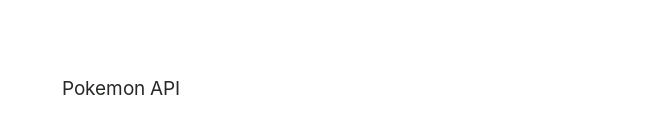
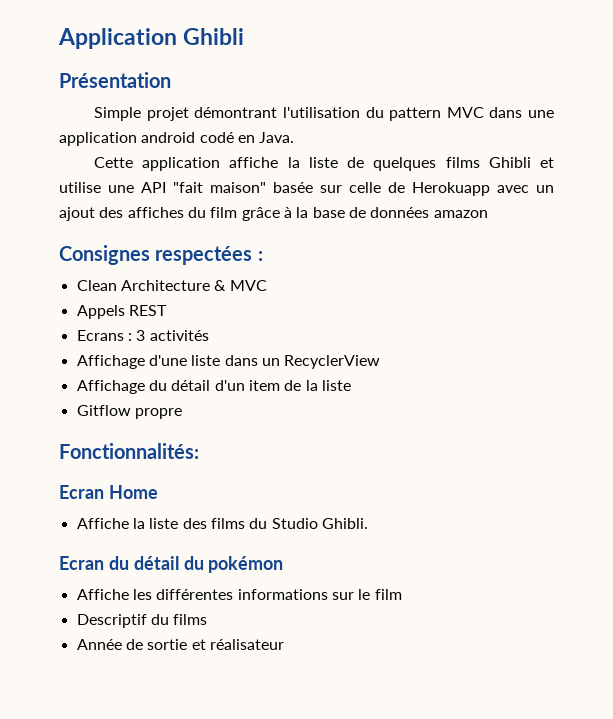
[62,81,181,95] Pokemon API -> [58,28,245,49] [59,72,171,88] [94,107,554,121] [59,132,295,146] [94,157,554,171] [59,182,554,196] [59,207,488,221] [59,245,263,265] [76,280,267,291] [76,305,167,319] [76,330,209,341] [76,355,381,369] [76,380,351,394] [76,405,182,419] [59,443,199,459] [59,485,158,499] [76,518,368,529] [59,556,284,573] [76,589,402,600] [76,614,208,628] [76,639,284,650] Application Ghibli // Présentation // Simple projet démontrant l'utilisation du pattern MVC dans une application android codé en Java. // Cette application affiche la liste de quelques films Ghibli et utilise une API "fait maison" basée sur celle de Herokuapp avec un ajout des affiches du film grâce à la base de données amazon // Consignes respectées : // Clean Architecture & MVC // Appels REST // Ecrans : 3 activités // Affichage d'une liste dans un RecyclerView // Affichage du détail d'un item de la liste // Gitflow propre // Fonctionnalités: // Ecran Home // Affiche la liste des films du Studio Ghibli. // Ecran du détail du pokémon // Affiche les différentes informations sur le film // Descriptif du films // Année de sortie et réalisateur

